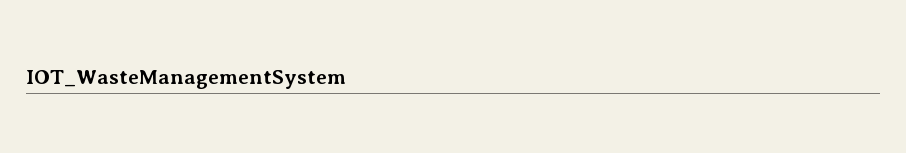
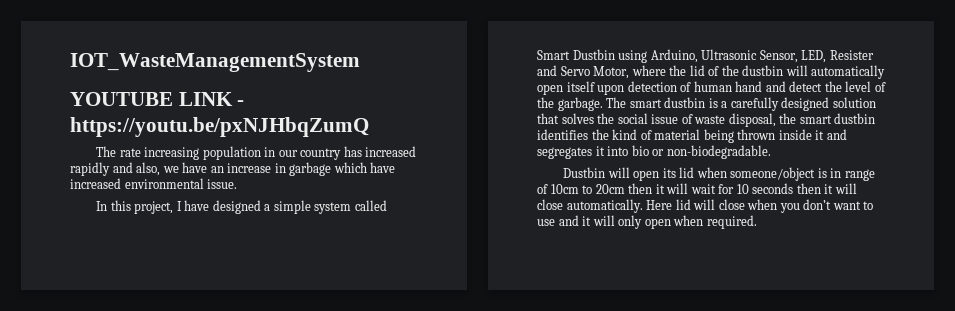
(346, 79) none -> [70,92,245,106] [70,117,369,137] [96,146,417,160] [70,162,396,176] [70,178,238,189] [96,200,387,214] [537,49,874,63] [537,65,886,79] [537,81,886,95] [537,97,876,111] [537,113,876,127] [537,129,847,143] [537,145,771,159] [563,167,875,181] [537,183,857,194] [537,199,874,213] [537,215,757,229] // YOUTUBE LINK - https://youtu.be/pxNJHbqZumQ // The rate increasing population in our country has increased rapidly and also, we have an increase in garbage which have increased environmental issue. // In this project, I have designed a simple system called Smart Dustbin using Arduino, Ultrasonic Sensor, LED, Resister and Servo Motor, where the lid of the dustbin will automatically open itself upon detection of human hand and detect the level of the garbage. The smart dustbin is a carefully designed solution that solves the social issue of waste disposal, the smart dustbin identifies the kind of material being thrown inside it and segregates it into bio or non-biodegradable. // Dustbin will open its lid when someone/object is in range of 10cm to 20cm then it will wait for 10 seconds then it will close automatically. Here lid will close when you don’t want to use and it will only open when required.

